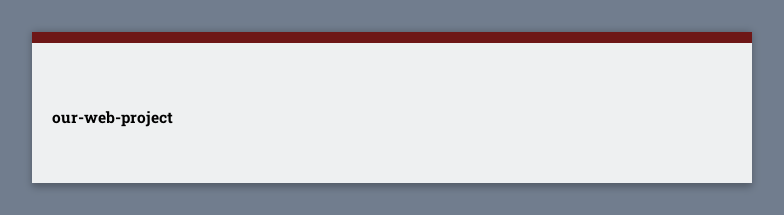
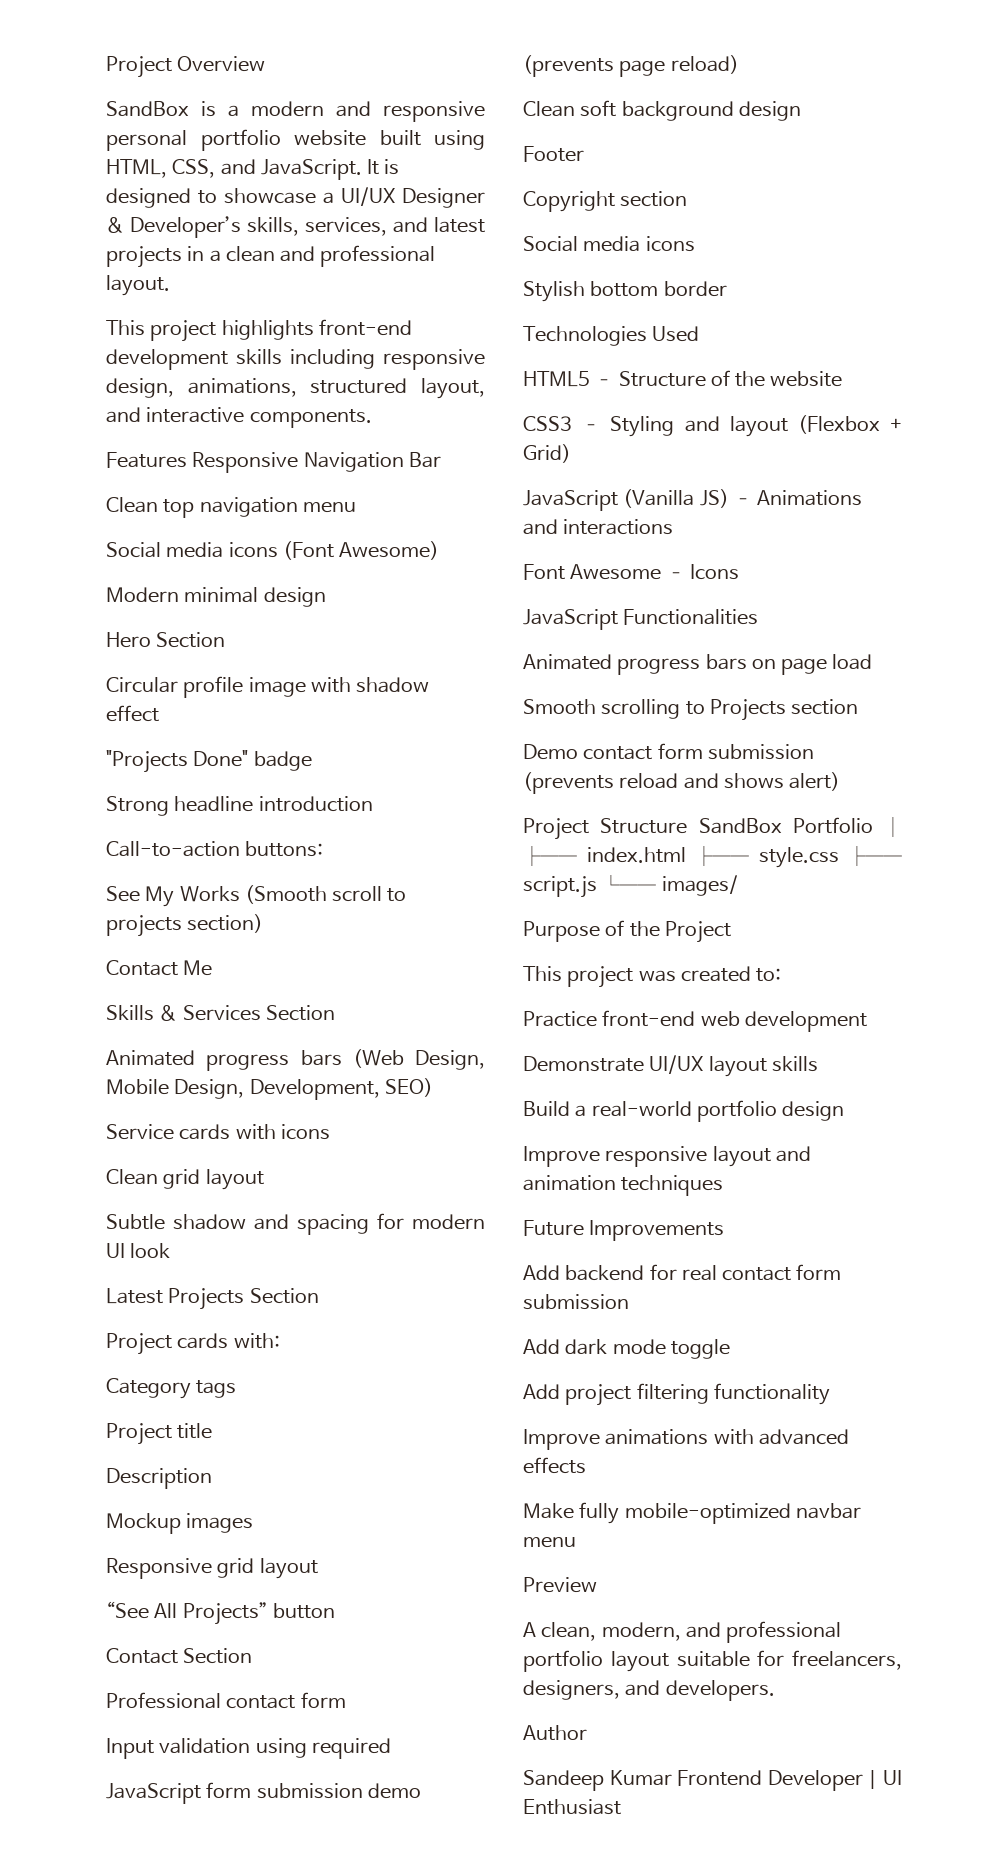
[52,111,173,127] our-web-project -> [106,56,266,78] [106,101,485,122] [106,129,485,151] [106,159,400,180] [106,187,486,208] [106,216,486,238] [106,245,436,268] [106,275,170,296] [106,319,412,342] [106,349,485,370] [106,378,485,399] [106,407,372,428] [106,452,441,473] [106,497,356,518] [106,541,440,560] [106,587,326,607] [106,632,226,648] [106,676,430,698] [106,705,159,722] [106,750,312,773] [106,796,373,816] [106,841,324,857] [106,885,407,907] [106,914,264,937] [106,960,213,976] [106,1005,335,1021] [106,1049,485,1071] [106,1078,433,1100] [106,1124,330,1140] [106,1169,264,1190] [106,1213,486,1235] [106,1243,171,1258] [106,1288,319,1310] [106,1333,280,1355] [106,1378,237,1399] [106,1423,213,1445] [106,1468,212,1489] [106,1513,254,1534] [106,1558,318,1579] [106,1601,335,1625] [106,1648,253,1664] [106,1692,346,1709] [106,1738,391,1759] [106,1782,421,1804] [523,55,739,77] [523,100,801,121] [523,146,584,162] [523,191,688,212] [523,236,695,252] [523,281,727,302] [523,326,700,346] [523,370,843,387] [523,415,902,437] [523,444,571,463] [523,489,863,511] [523,519,674,535] [523,564,739,580] [523,609,759,630] [523,654,873,675] [523,699,859,721] [523,743,814,760] [523,772,841,794] [523,817,902,840] [523,846,902,868] [523,875,738,898] [523,920,731,943] [523,966,782,988] [523,1010,867,1032] [523,1055,818,1077] [523,1100,845,1122] [523,1146,811,1167] [523,1175,724,1196] [523,1220,725,1241] [523,1264,842,1281] [523,1294,629,1310] [523,1339,730,1359] [523,1383,830,1406] [523,1429,849,1450] [523,1457,586,1474] [523,1502,861,1524] [523,1537,576,1548] [523,1577,597,1593] [523,1621,842,1643] [523,1650,903,1672] [523,1680,775,1701] [523,1725,587,1741] [523,1770,902,1791] [523,1799,621,1815] Project Overview // SandBox is a modern and responsive personal portfolio website built using HTML, CSS, and JavaScript. It is designed to showcase a UI/UX Designer & Developer’s skills, services, and latest projects in a clean and professional layout. // This project highlights front-end development skills including responsive design, animations, structured layout, and interactive components. // Features Responsive Navigation Bar // Clean top navigation menu // Social media icons (Font Awesome) // Modern minimal design // Hero Section // Circular profile image with shadow effect // "Projects Done" badge // Strong headline introduction // Call-to-action buttons: // See My Works (Smooth scroll to projects section) // Contact Me // Skills & Services Section // Animated progress bars (Web Design, Mobile Design, Development, SEO) // Service cards with icons // Clean grid layout // Subtle shadow and spacing for modern UI look // Latest Projects Section // Project cards with: // Category tags // Project title // Description // Mockup images // Responsive grid layout // “See All Projects” button // Contact Section // Professional contact form // Input validation using required // JavaScript form submission demo (prevents page reload) // Clean soft background design // Footer // Copyright section // Social media icons // Stylish bottom border // Technologies Used // HTML5 – Structure of the website // CSS3 – Styling and layout (Flexbox + Grid) // JavaScript (Vanilla JS) – Animations and interactions // Font Awesome – Icons // JavaScript Functionalities // Animated progress bars on page load // Smooth scrolling to Projects section // Demo contact form submission (prevents reload and shows alert) // Project Structure SandBox Portfolio │ ├── index.html ├── style.css ├── script.js └── images/ // Purpose of the Project // This project was created to: // Practice front-end web development // Demonstrate UI/UX layout skills // Build a real-world portfolio design // Improve responsive layout and animation techniques // Future Improvements // Add backend for real contact form submission // Add dark mode toggle // Add project filtering functionality // Improve animations with advanced effects // Make fully mobile-optimized navbar menu // Preview // A clean, modern, and professional portfolio layout suitable for freelancers, designers, and developers. // Author // Sandeep Kumar Frontend Developer | UI Enthusiast

